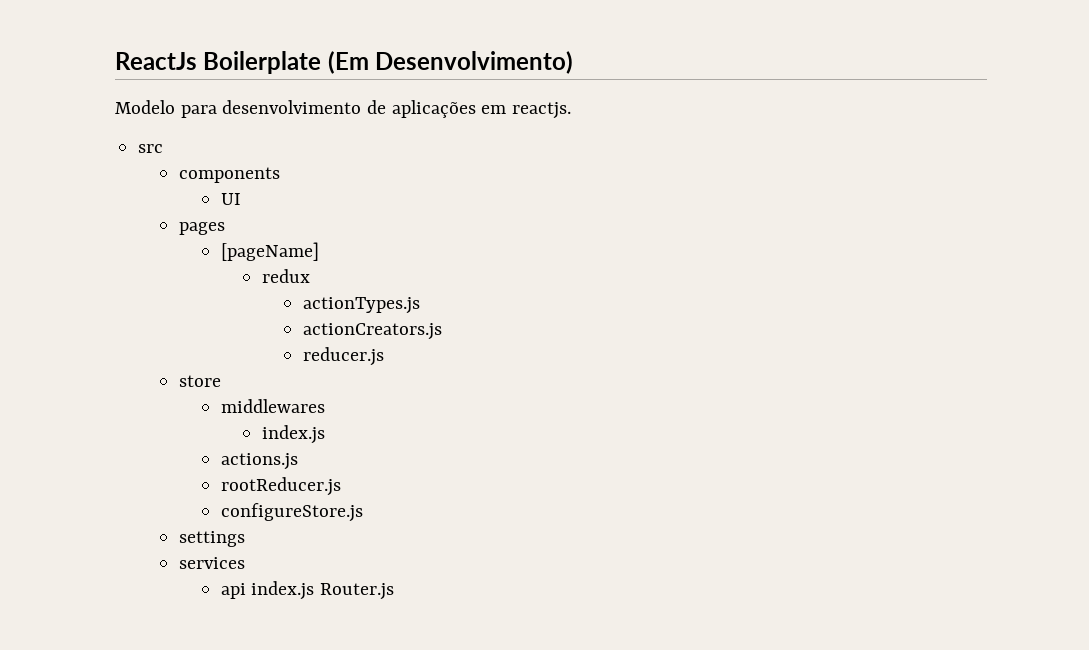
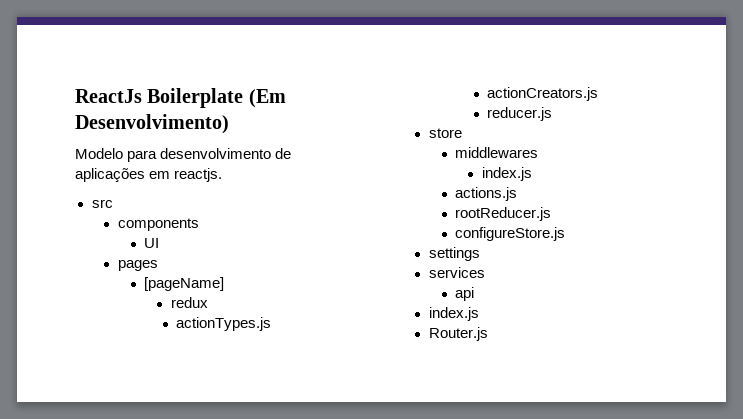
[251,581,315,600] index.js -> [428,307,479,321] // index.js //

